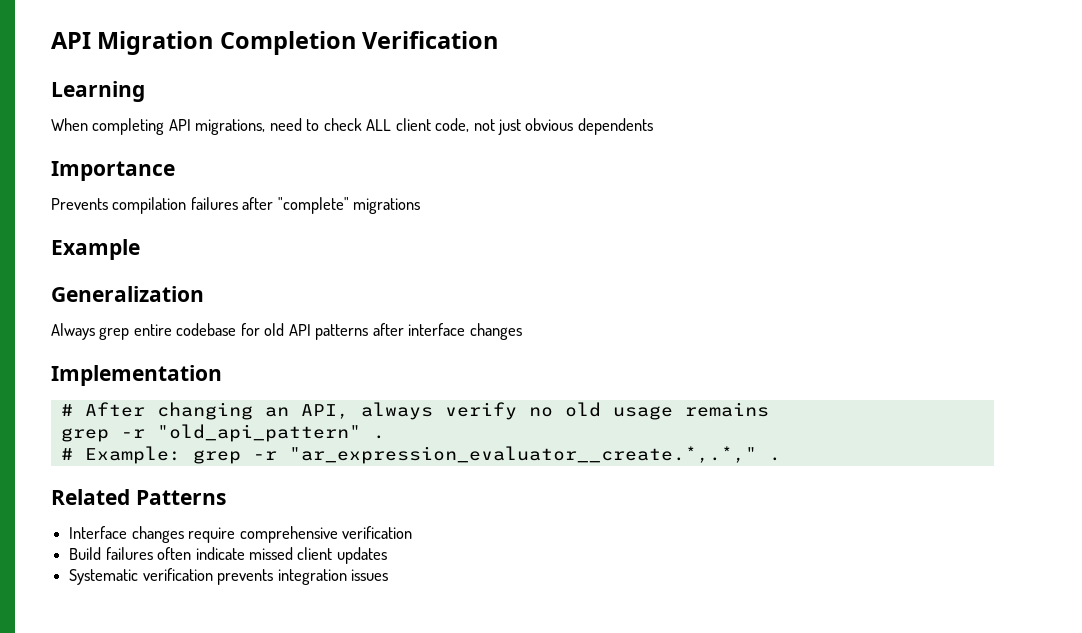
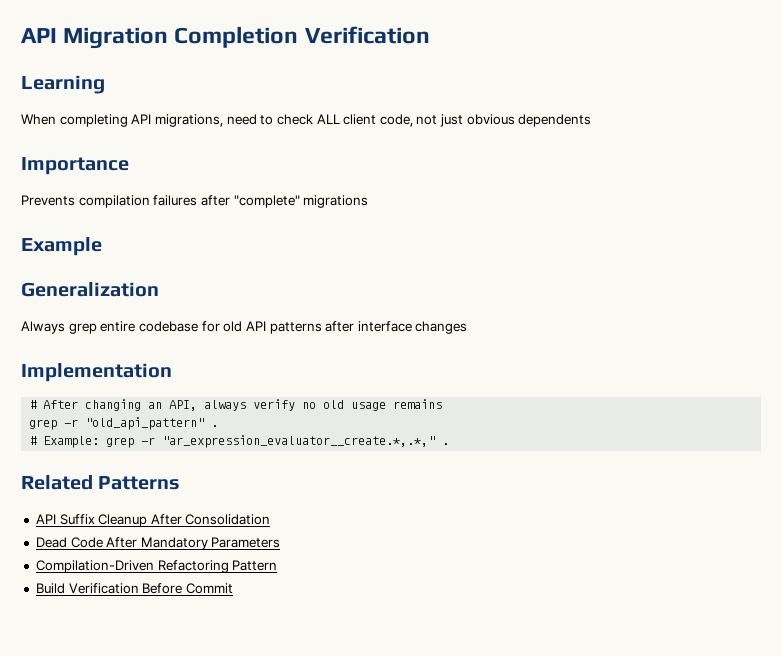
[69,526,412,543] [69,547,387,564] [69,568,388,585] Interface changes require comprehensive verification // Build failures often indicate missed client updates // Systematic verification prevents integration issues -> [35,514,271,527] [35,537,281,550] [35,560,278,573] [35,583,233,594] API Suffix Cleanup After Consolidation // Dead Code After Mandatory Parameters // Compilation-Driven Refactoring Pattern // Build Verification Before Commit

